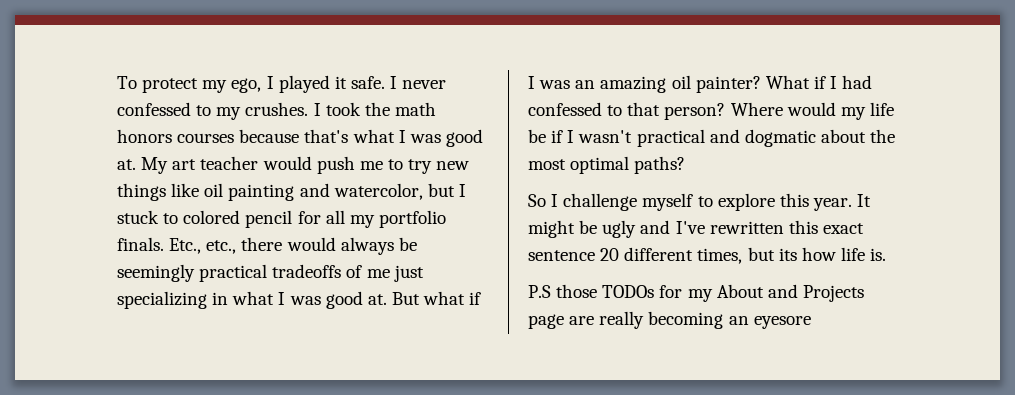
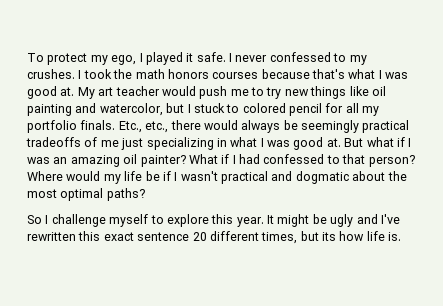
[528,284,864,302] [528,311,811,329] // P.S those TODOs for my About and Projects page are really becoming an eyesore -> (402, 236) none

